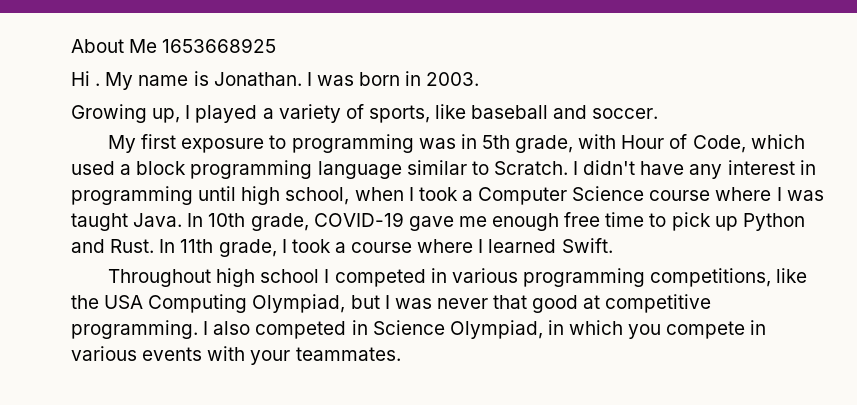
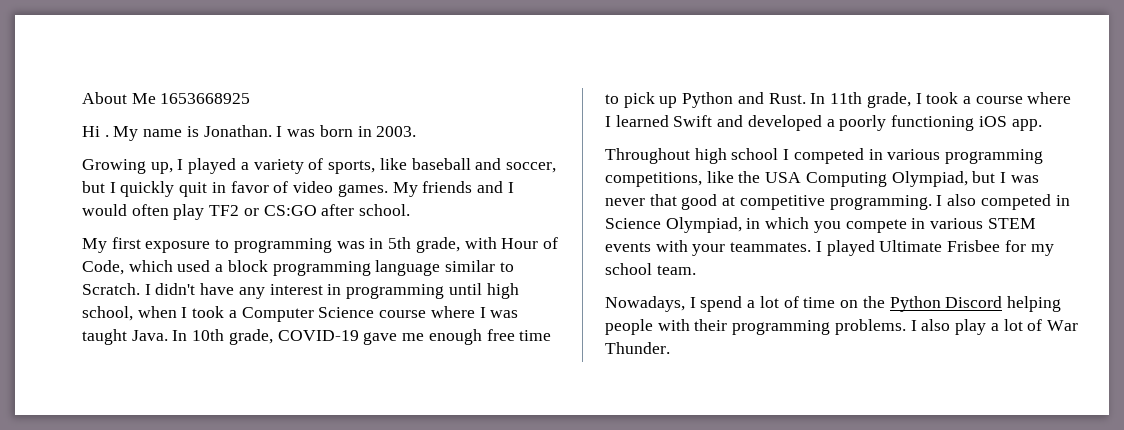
[592,108,659,119] soccer. -> [505,162,556,173] [82,181,514,197] [82,204,411,220] soccer, but I quickly quit in favor of video games. My friends and I would often play TF2 or CS:GO after school.
[561,238,613,253] Swift. -> [673,115,1042,131] Swift and developed a poorly functioning iOS app.
(137, 353) none -> [987,218,1036,229] STEM
(401, 354) none -> [815,240,1054,256] [605,263,696,275] [605,296,1061,312] [605,319,1078,335] [605,342,670,354] I played Ultimate Frisbee for my school team. // Nowadays, I spend a lot of time on the Python Discord helping people with their programming problems. I also play a lot of War Thunder.

